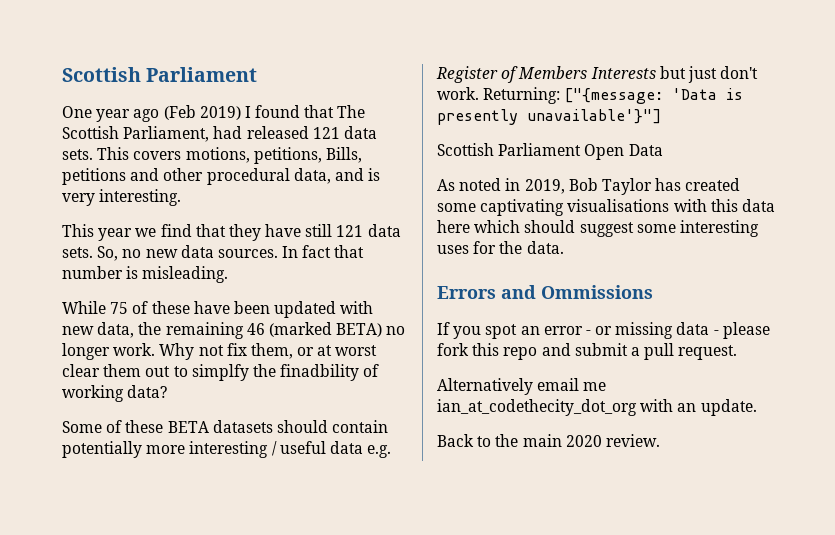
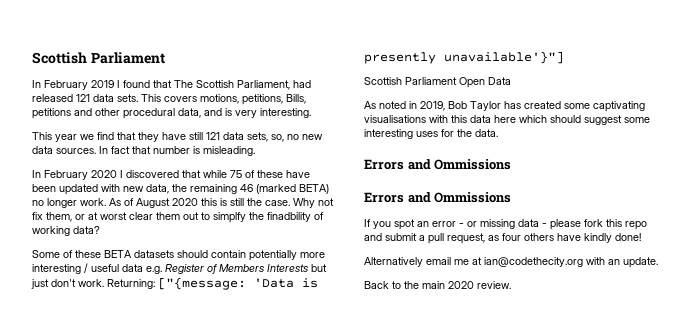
[62,105,241,122] One year ago (Feb 2019) -> [32,80,114,90] In February 2019
[62,246,119,261] sets. So, -> [247,132,284,142] sets, so,
[62,301,106,314] While -> [32,170,227,180] In February 2020 I discovered that while
(156, 349) none -> [109,198,290,208] As of August 2020 this is still the case.
(653, 292) none -> [364,192,512,203] // Errors and Ommissions
[678,345,738,360] request. -> [447,233,641,244] request, as four others have kindly done!
[437,399,637,416] ian_at_codethecity_dot_org -> [472,257,583,267] at ian@codethecity.org

